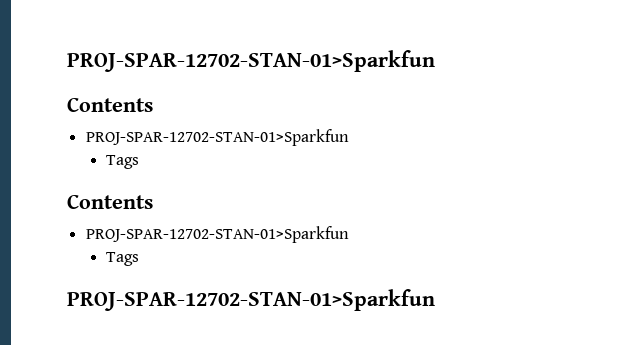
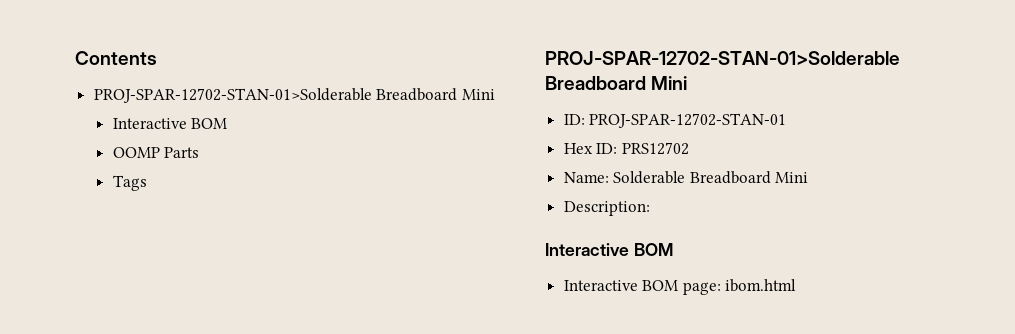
[67,50,435,72] [67,97,153,112] [85,129,349,146] [106,155,140,169] [67,194,153,209] [85,226,349,243] [106,252,140,266] [67,289,435,311] PROJ-SPAR-12702-STAN-01>Sparkfun // Contents // PROJ-SPAR-12702-STAN-01>Sparkfun // Tags // Contents // PROJ-SPAR-12702-STAN-01>Sparkfun // Tags // PROJ-SPAR-12702-STAN-01>Sparkfun -> [75,51,157,65] [93,88,495,103] [112,118,228,129] [112,147,200,158] [112,175,147,191] [545,51,900,65] [545,76,688,90] [563,113,787,128] [563,142,689,155] [563,171,809,184] [563,201,650,216] [545,243,673,256] [563,279,797,295] Contents // PROJ-SPAR-12702-STAN-01>Solderable Breadboard Mini // Interactive BOM // OOMP Parts // Tags // PROJ-SPAR-12702-STAN-01>Solderable Breadboard Mini // ID: PROJ-SPAR-12702-STAN-01 // Hex ID: PRS12702 // Name: Solderable Breadboard Mini // Description: // Interactive BOM // Interactive BOM page: ibom.html

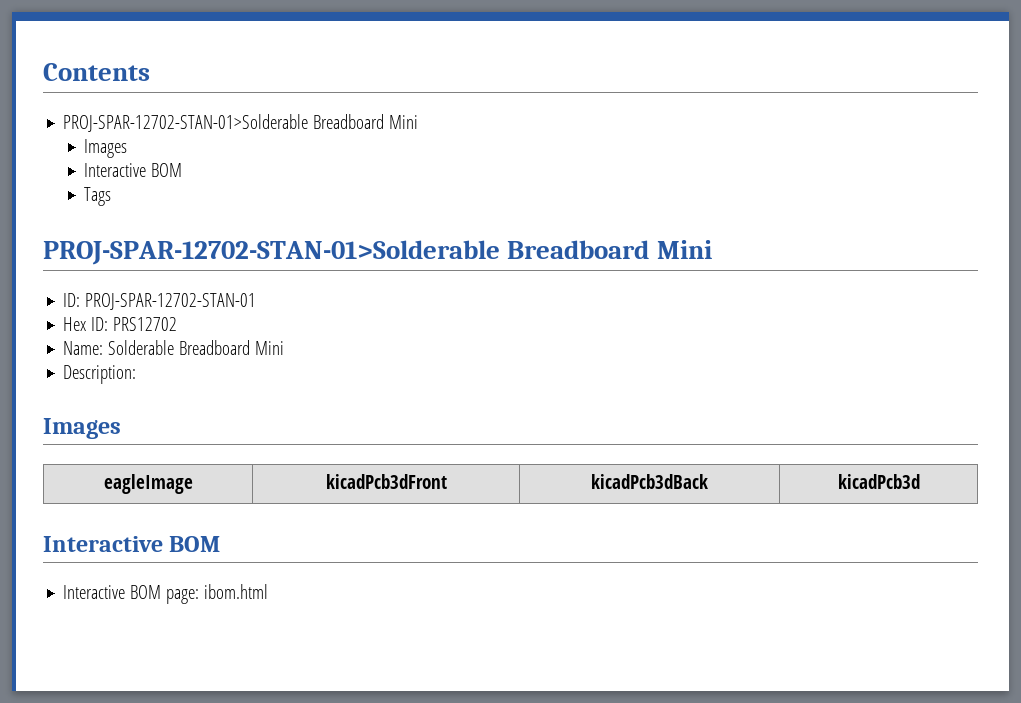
[112,118,228,129] [112,147,200,158] // Interactive BOM // OOMP Parts -> [84,139,128,158] [84,163,183,177] // Images // Interactive BOM
(650, 208) none -> [43,418,121,439] [103,474,193,494] [325,474,447,489] [591,474,708,489] [837,474,920,489] // Images // eagleImage | kicadPcb3dFront | kicadPcb3dBack | kicadPcb3d

